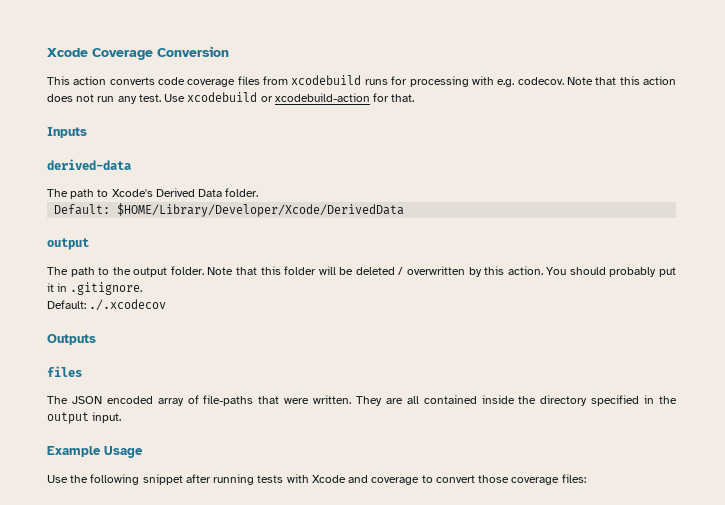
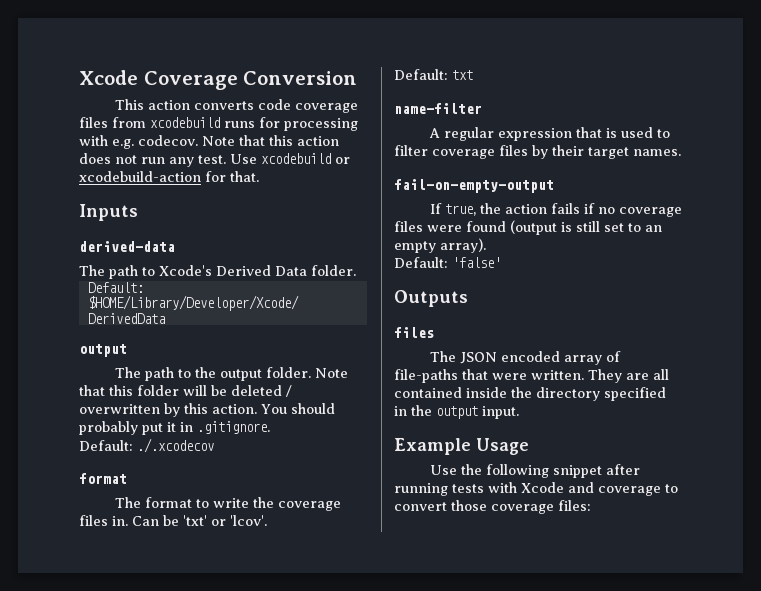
(167, 305) none -> [79,473,127,484] [114,497,341,511] [79,515,267,526] [394,69,473,80] [394,103,482,114] [428,127,670,141] [394,145,681,159] [394,179,554,193] [429,203,682,217] [394,220,662,235] [394,238,486,253] [394,257,501,268] // format // The format to write the coverage files in. Can be 'txt' or 'lcov'. // Default: txt // name-filter // A regular expression that is used to filter coverage files by their target names. // fail-on-empty-output // If true, the action fails if no coverage files were found (output is still set to an empty array). // Default: 'false'

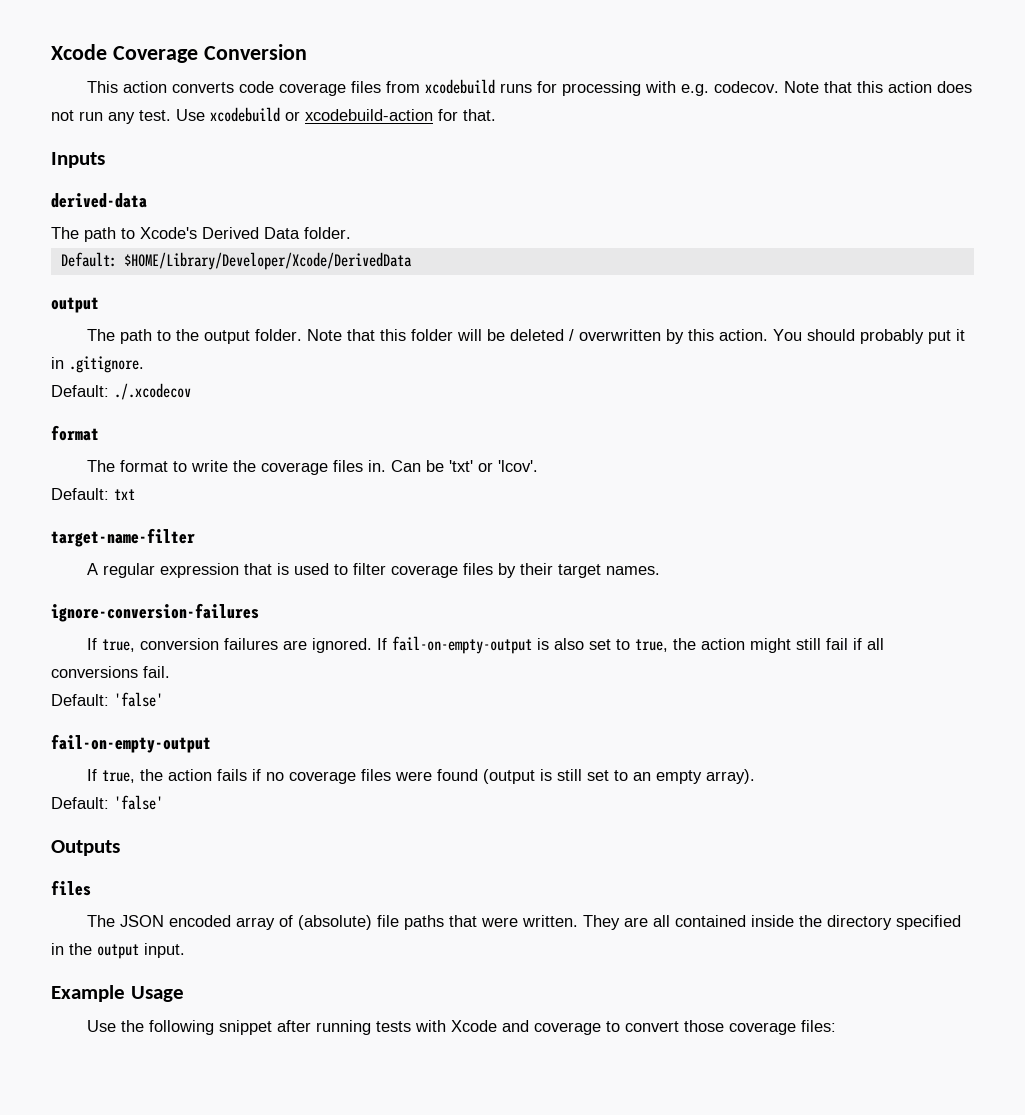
[394,103,482,114] name-filter -> [51,528,195,547] target-name-filter
(681, 152) none -> [51,603,259,622] [87,636,885,654] [51,666,170,678] [51,692,163,707] // ignore-conversion-failures // If true, conversion failures are ignored. If fail-on-empty-output is also set to true, the action might still fail if all conversions fail. // Default: 'false'
[394,369,458,383] file-paths -> [298,915,445,930] (absolute) file paths

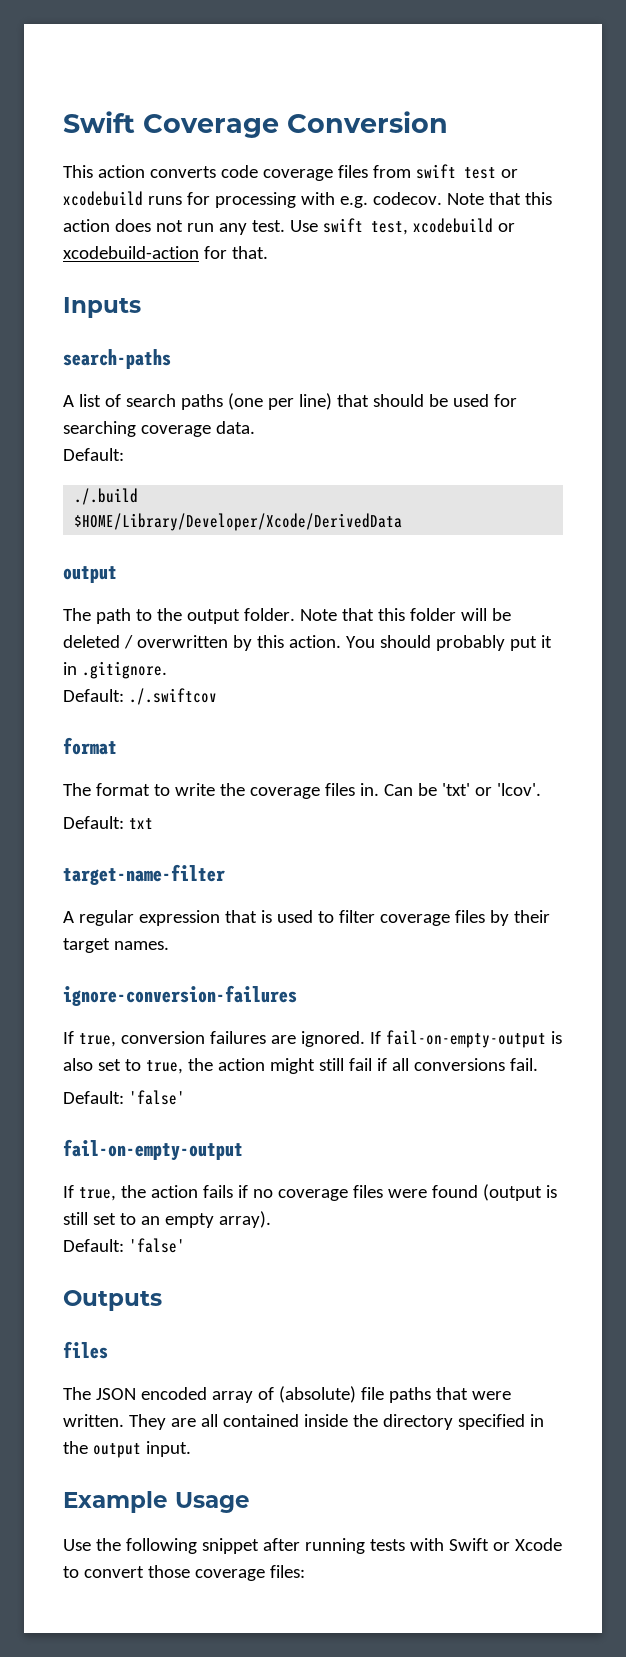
[51,44,107,60] Xcode -> [63,111,135,133] Swift
(421, 87) none -> [415,164,518,179] swift test or
(205, 115) none -> [322,218,408,235] swift test,
[51,193,147,208] [51,227,351,242] [60,252,117,267] derived-data // The path to Xcode's Derived Data folder. // Default: -> [63,349,171,369] [63,393,517,410] [63,421,255,437] [63,448,124,461] [74,488,139,505] search-paths // A list of search paths (one per line) that should be used for searching coverage data. // Default: // ./.build //
[114,383,191,400] ./.xcodecov -> [128,688,217,705] ./.swiftcov
[451,1020,602,1035] Xcode and coverage -> [448,1538,562,1551] Swift or Xcode

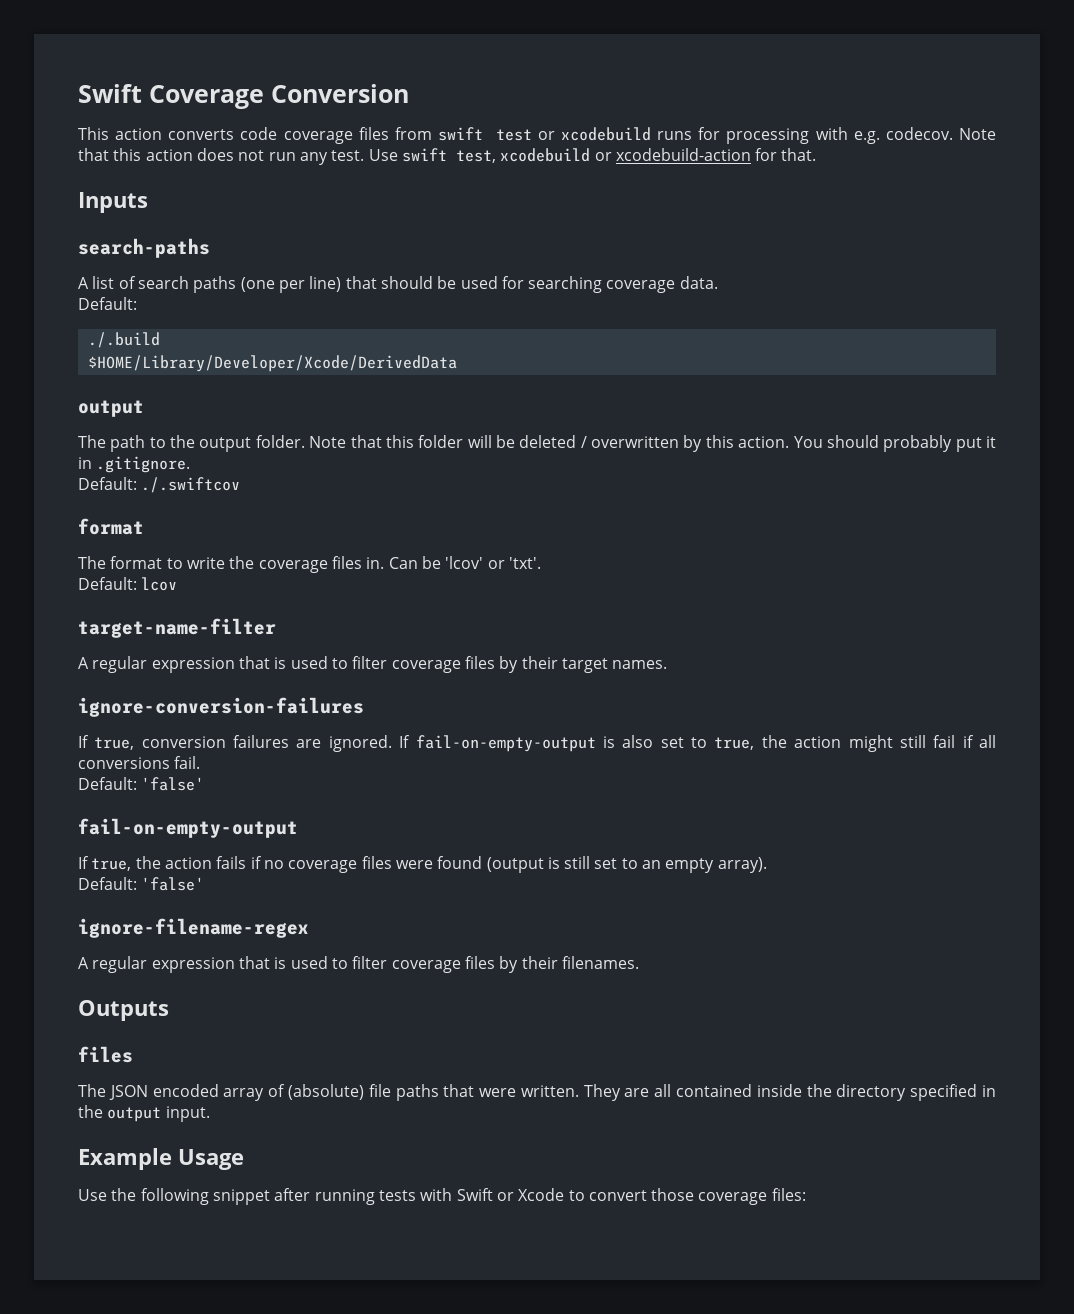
[441,783,541,796] [63,816,153,829] 'txt' or 'lcov'. // Default: txt -> [445,556,541,569] [78,577,178,591] 'lcov' or 'txt'. // Default: lcov
(185, 1245) none -> [78,918,309,938] [78,956,639,973] // ignore-filename-regex // A regular expression that is used to filter coverage files by their filenames.

